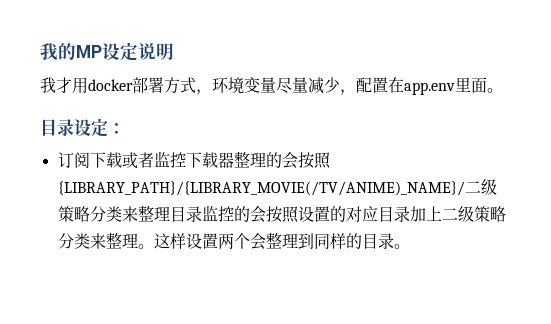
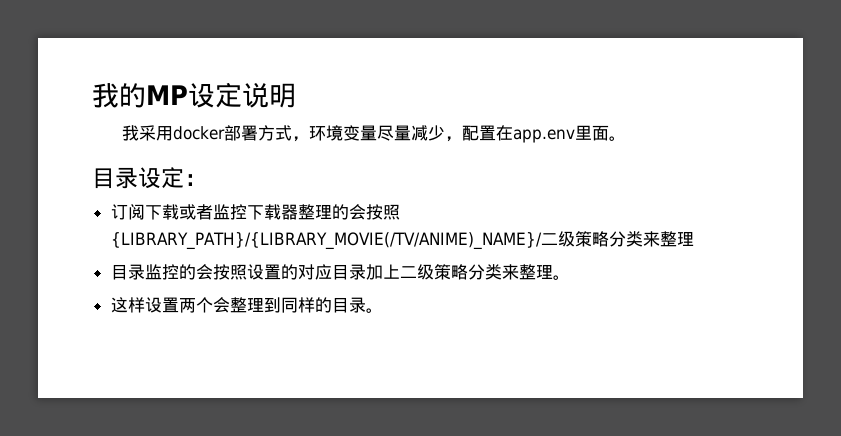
[56,77,72,93] 才 -> [139,125,157,141] 采
(170, 213) none -> (694, 238) //
(154, 246) none -> (570, 277) //

